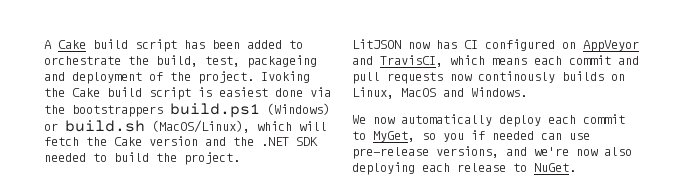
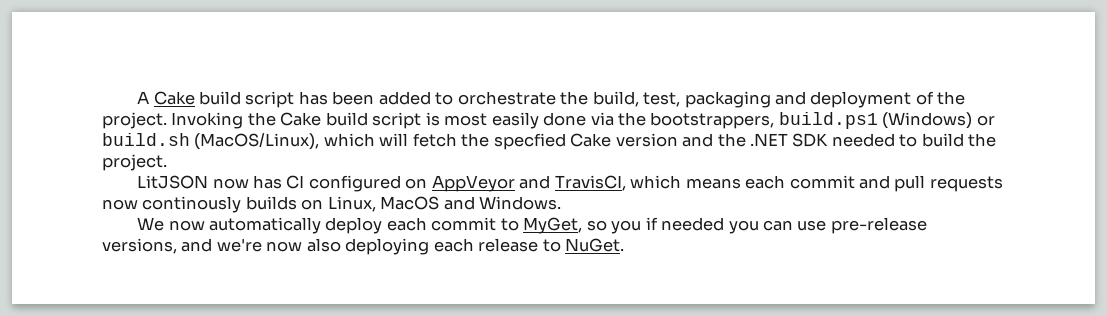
[247,55,317,68] packageing -> [684,91,771,108] packaging
[261,71,310,83] Ivoking -> [171,112,244,129] Invoking
[219,87,268,97] easiest -> [444,112,539,129] most easily
[72,105,163,117] bootstrappers -> [650,112,775,129] bootstrappers,
(107, 141) none -> [493,133,566,150] specfied
(534, 135) none -> [728,220,759,234] you

